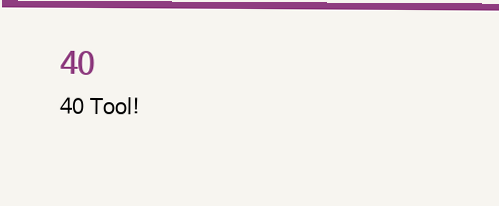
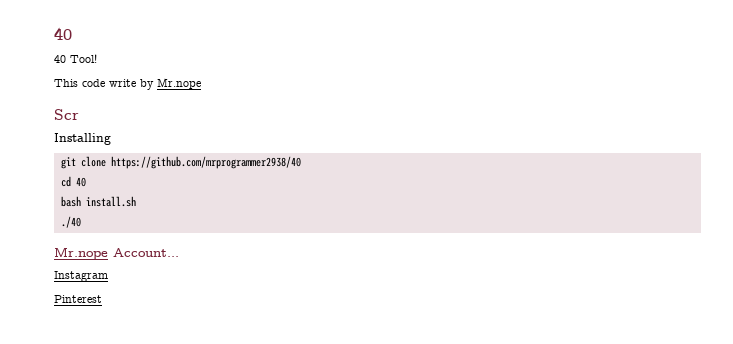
(142, 105) none -> [54,78,201,90] [54,109,79,120] [54,133,111,145] [60,156,301,169] [60,176,86,187] [60,196,136,207] [60,216,81,228] [54,247,179,260] [54,271,108,282] [54,295,102,303] // This code write by Mr.nope // Scr // Installing // git clone https://github.com/mrprogrammer2938/40 // cd 40 // bash install.sh // ./40 // Mr.nope Account... // Instagram // Pinterest

